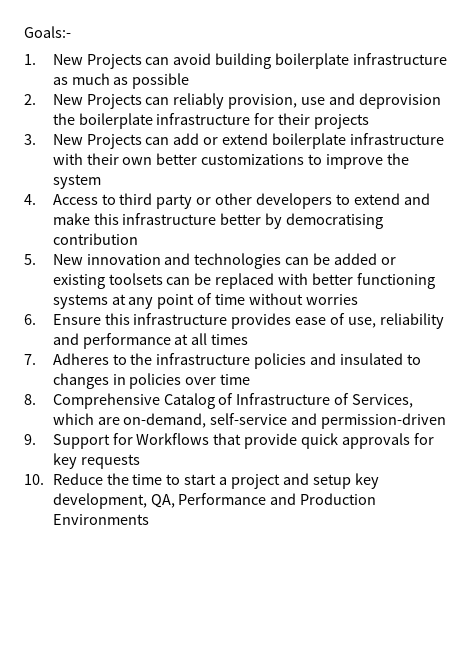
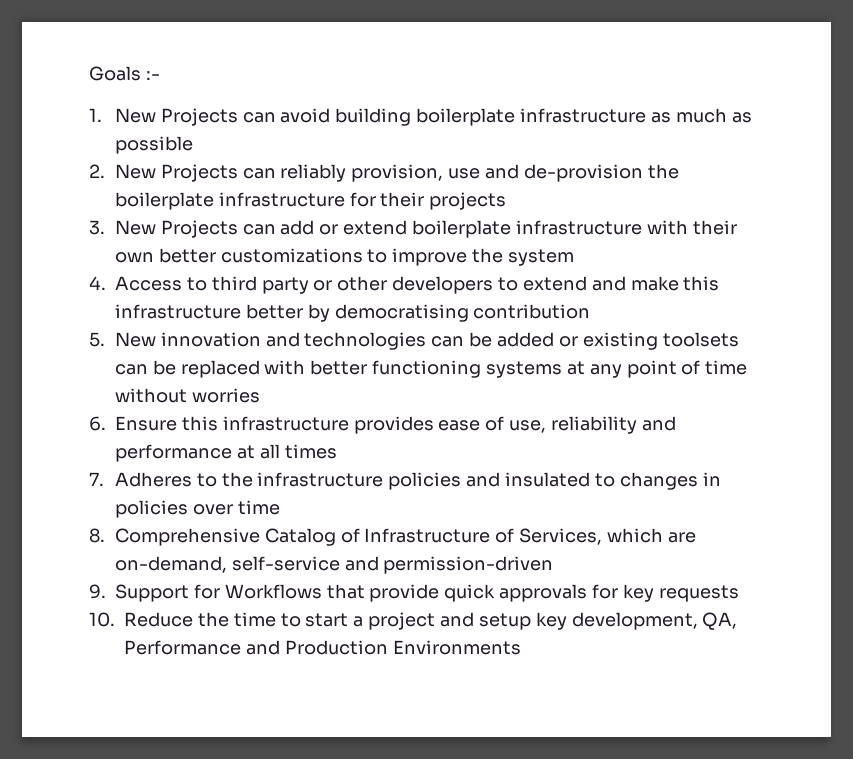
[24,26,71,38] Goals:- -> [89,66,160,81] Goals :-
[359,93,442,109] deprovision -> [523,164,643,182] de-provision

